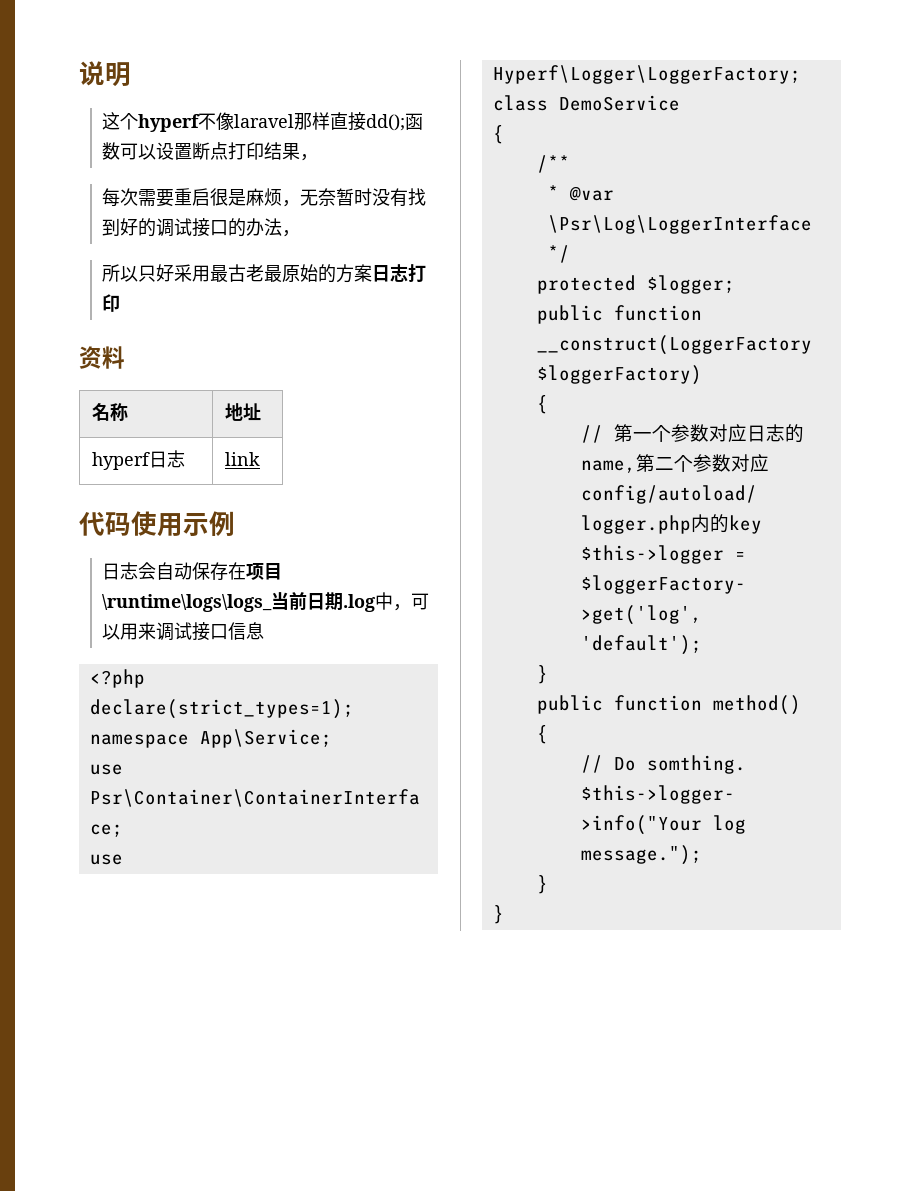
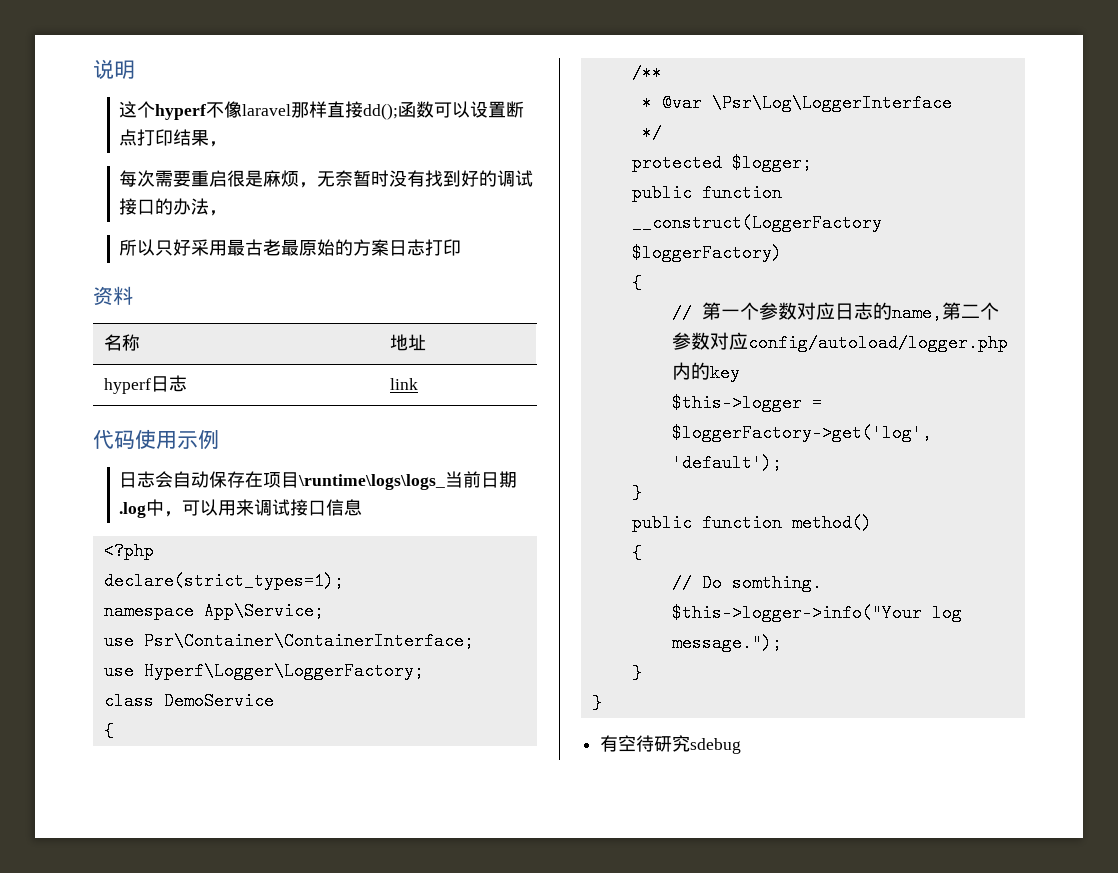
(504, 914) none -> [600,735,742,754] // 有空待研究sdebug

